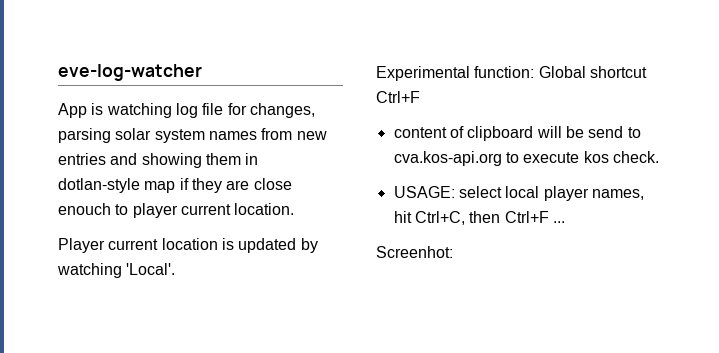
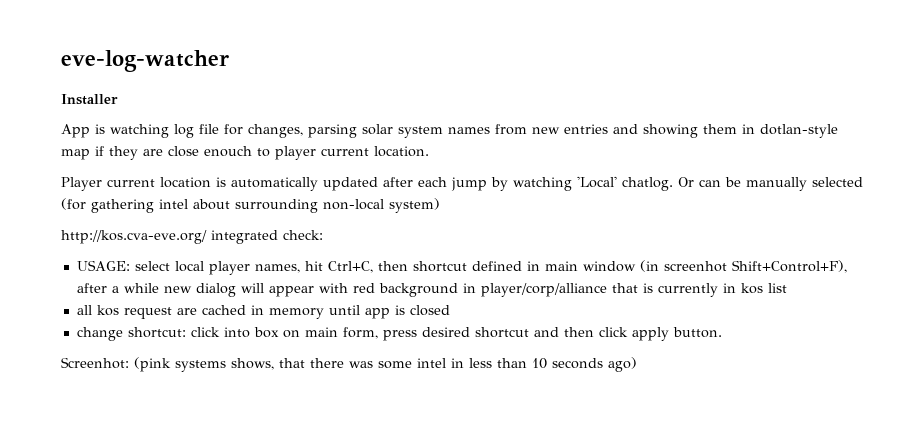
(202, 72) none -> [61,94,118,105] // Installer
[238,238,318,253] [57,263,176,278] [376,66,647,81] [376,91,420,103] [393,126,641,141] [393,151,659,166] updated by watching 'Local'. // Experimental function: Global shortcut Ctrl+F // content of clipboard will be send to cva.kos-api.org to execute kos check. -> [231,176,863,191] [61,198,440,213] [61,230,323,244] automatically updated after each jump by watching 'Local' chatlog. Or can be manually selected (for gathering intel about surrounding non-local system) // http://kos.cva-eve.org/ integrated check:
[504,211,565,223] [376,246,453,258] Ctrl+F ... // Screenhot: -> [412,260,847,273] [76,283,787,297] [76,305,450,319] [76,327,722,341] [61,357,637,372] shortcut defined in main window (in screenhot Shift+Control+F), after a while new dialog will appear with red background in player/corp/alliance that is currently in kos list // all kos request are cached in memory until app is closed // change shortcut: click into box on main form, press desired shortcut and then click apply button. // Screenhot: (pink systems shows, that there was some intel in less than 10 seconds ago)

